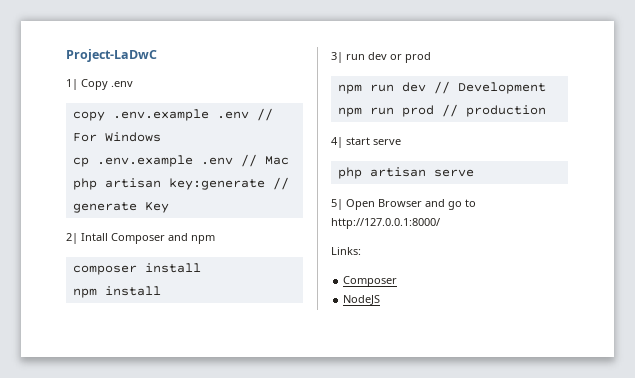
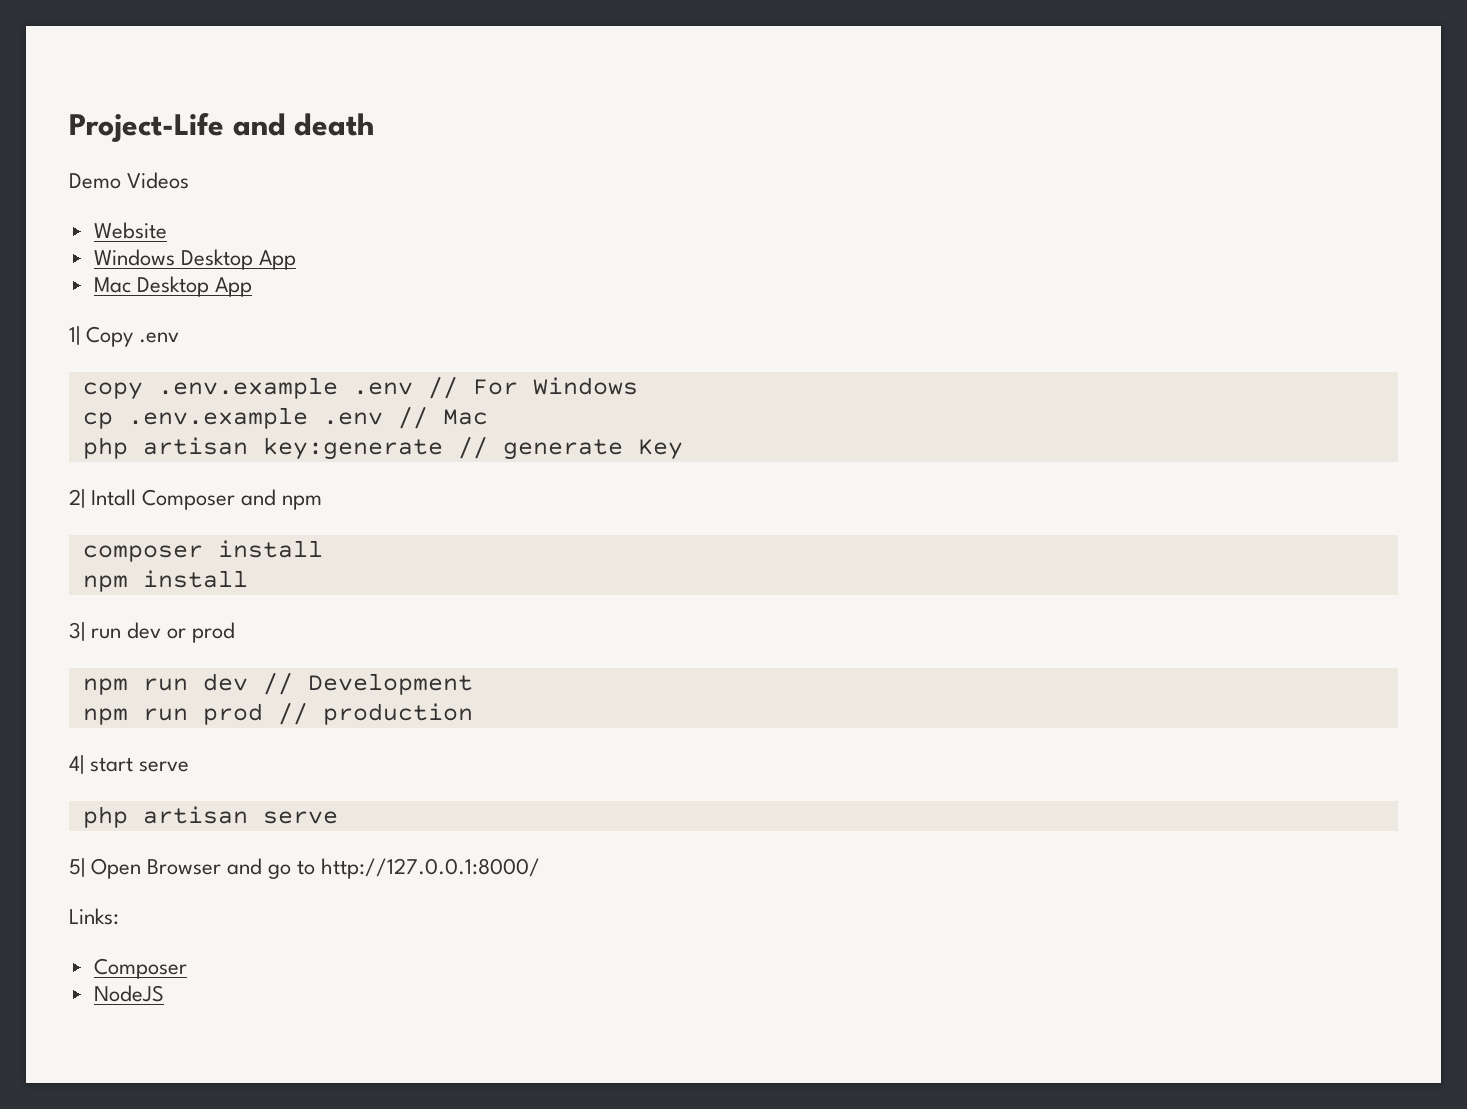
[66,49,157,62] Project-LaDwC -> [69,112,375,142] [69,172,190,189] [93,222,167,239] [93,249,296,270] [93,276,252,297] Project-Life and death // Demo Videos // Website // Windows Desktop App // Mac Desktop App

